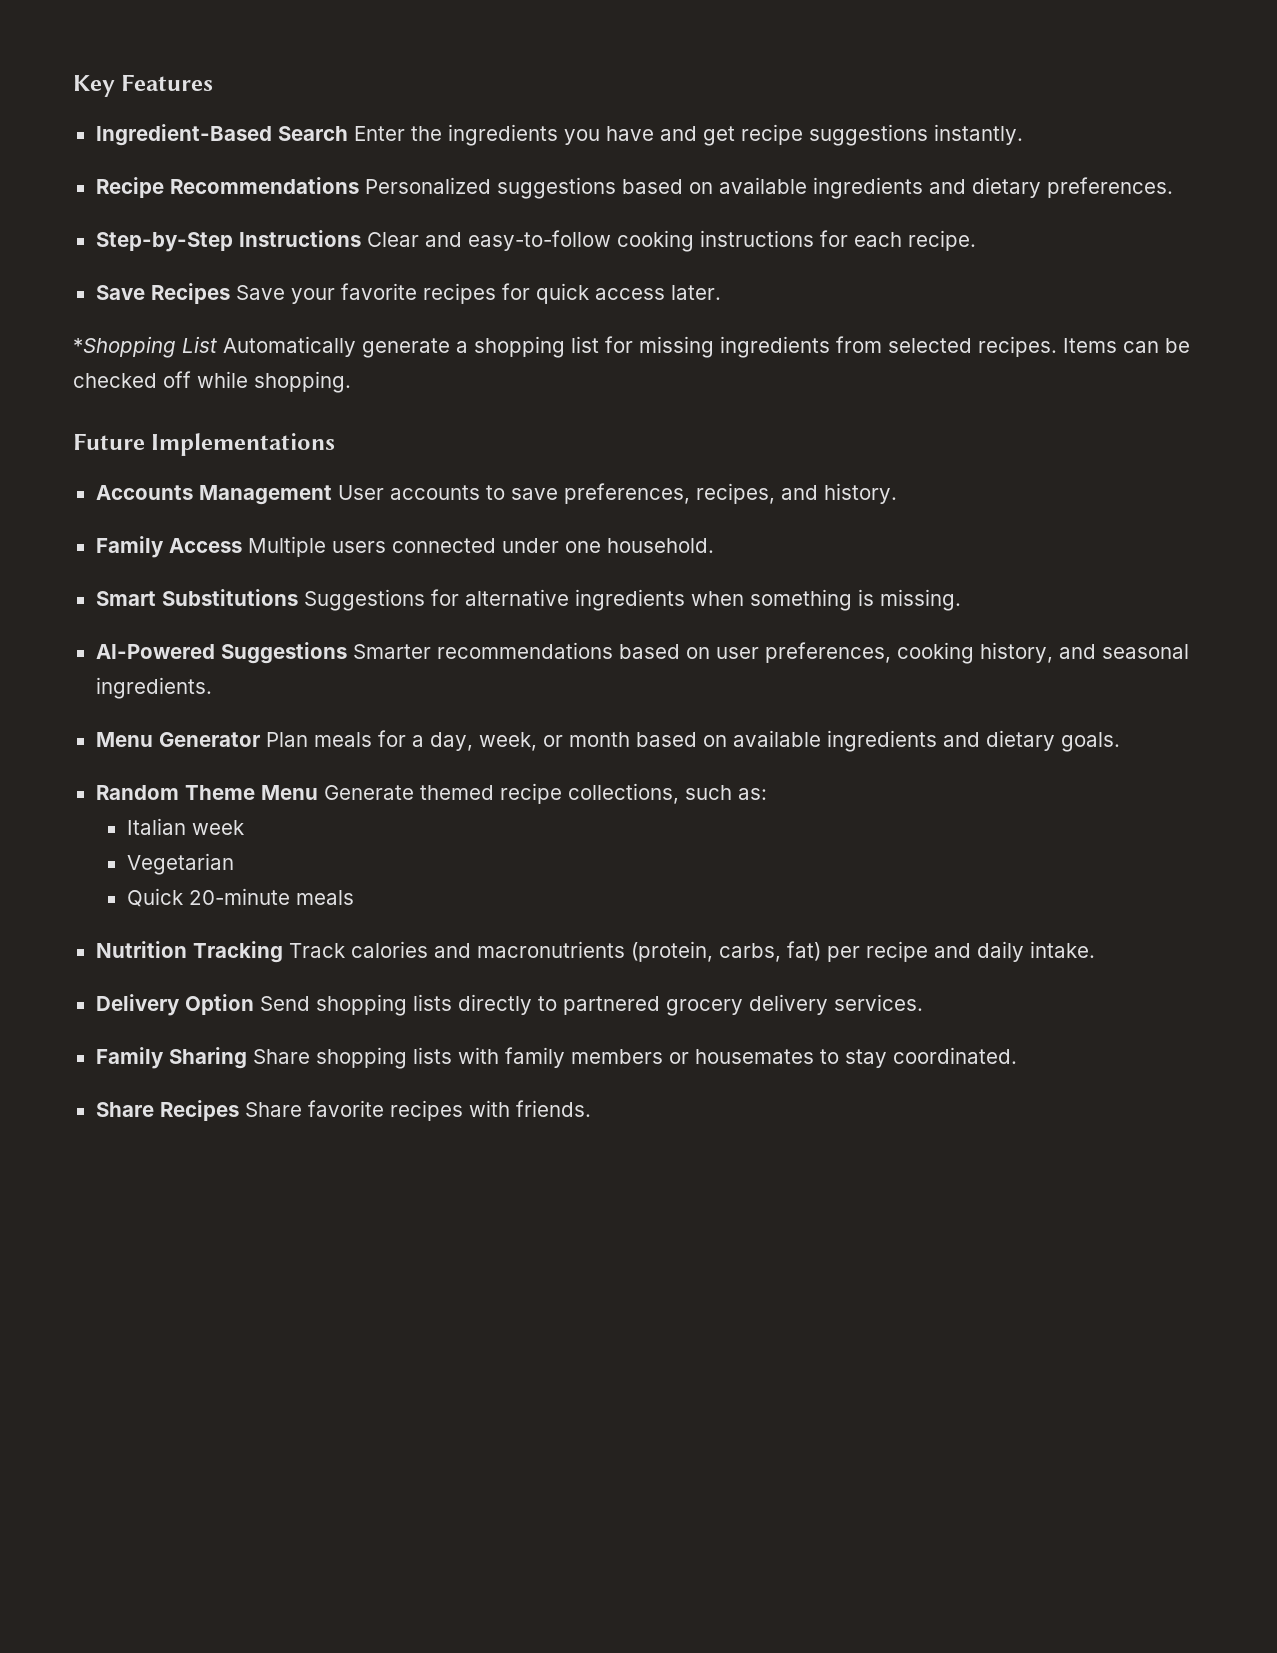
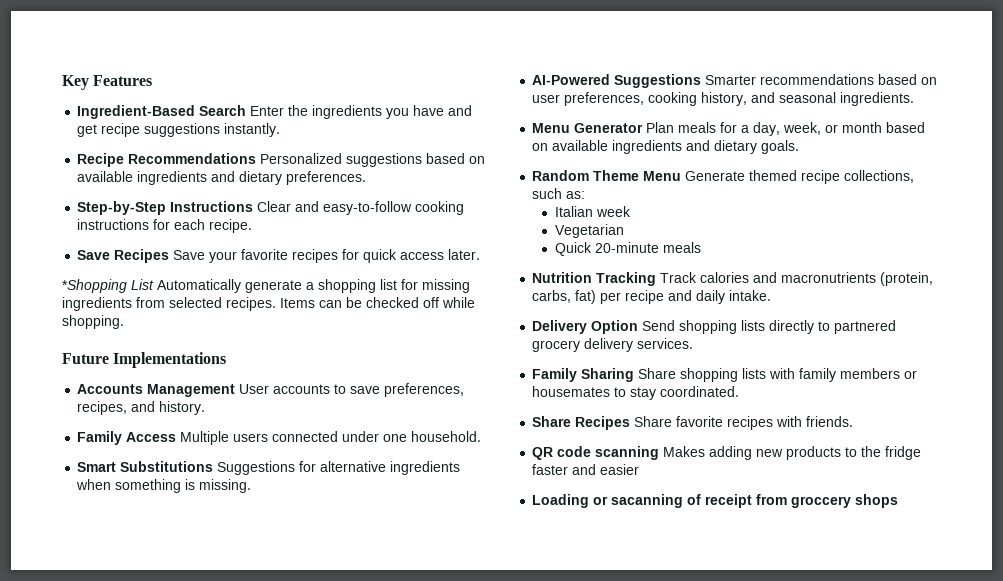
(591, 1108) none -> [532,446,922,460] [532,464,640,475] [532,494,899,508] // QR code scanning Makes adding new products to the fridge faster and easier // Loading or sacanning of receipt from groccery shops

